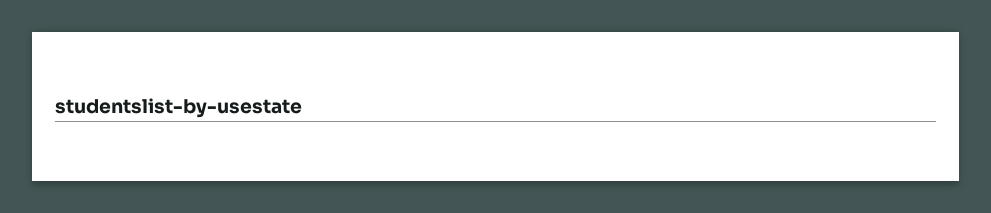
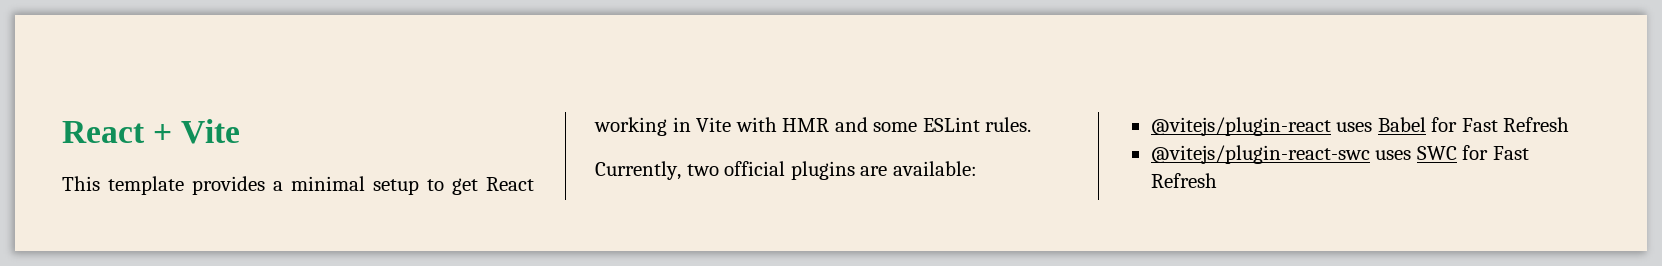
[55,98,302,118] studentslist-by-usestate -> [62,119,241,144] [62,176,534,195] [594,117,1032,136] [595,161,977,180] [1150,117,1570,136] [1150,145,1529,164] [1150,173,1217,188] React + Vite // This template provides a minimal setup to get React working in Vite with HMR and some ESLint rules. // Currently, two official plugins are available: // @vitejs/plugin-react uses Babel for Fast Refresh // @vitejs/plugin-react-swc uses SWC for Fast Refresh

